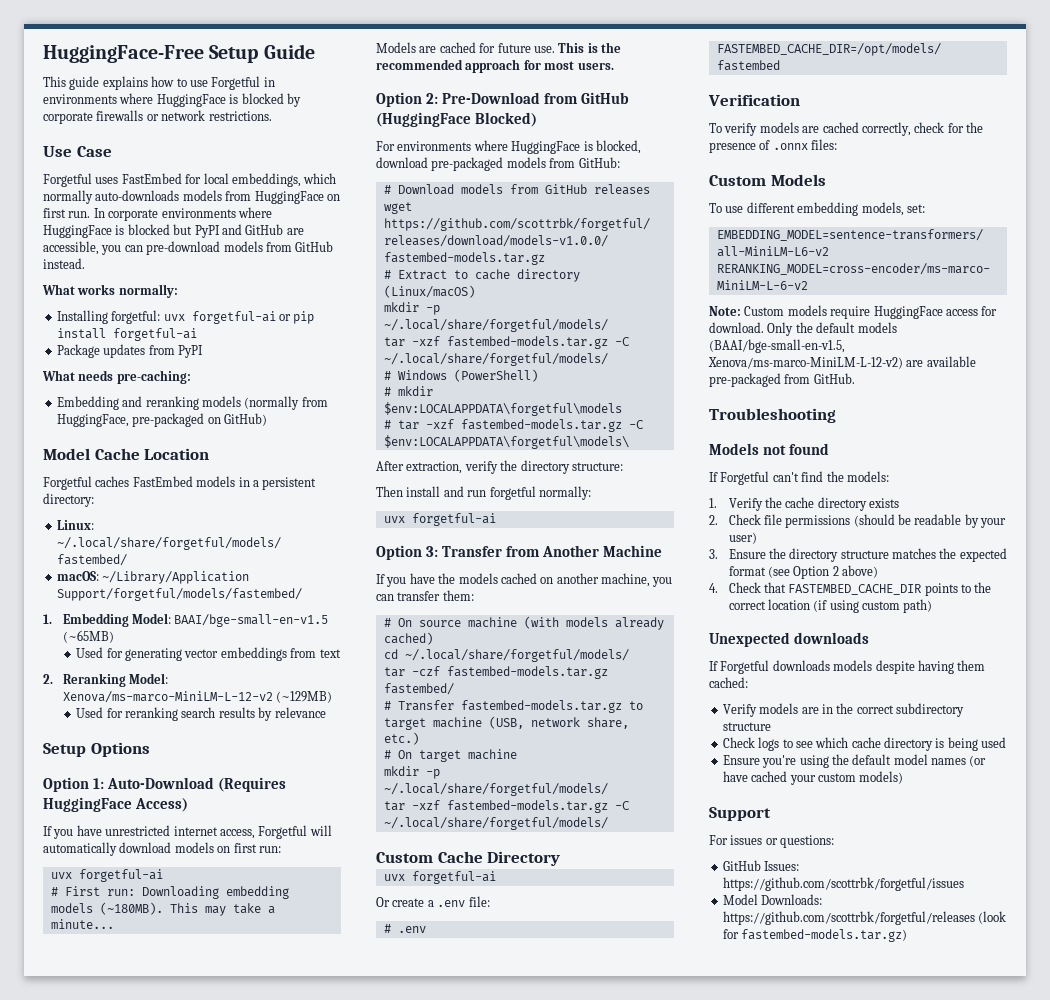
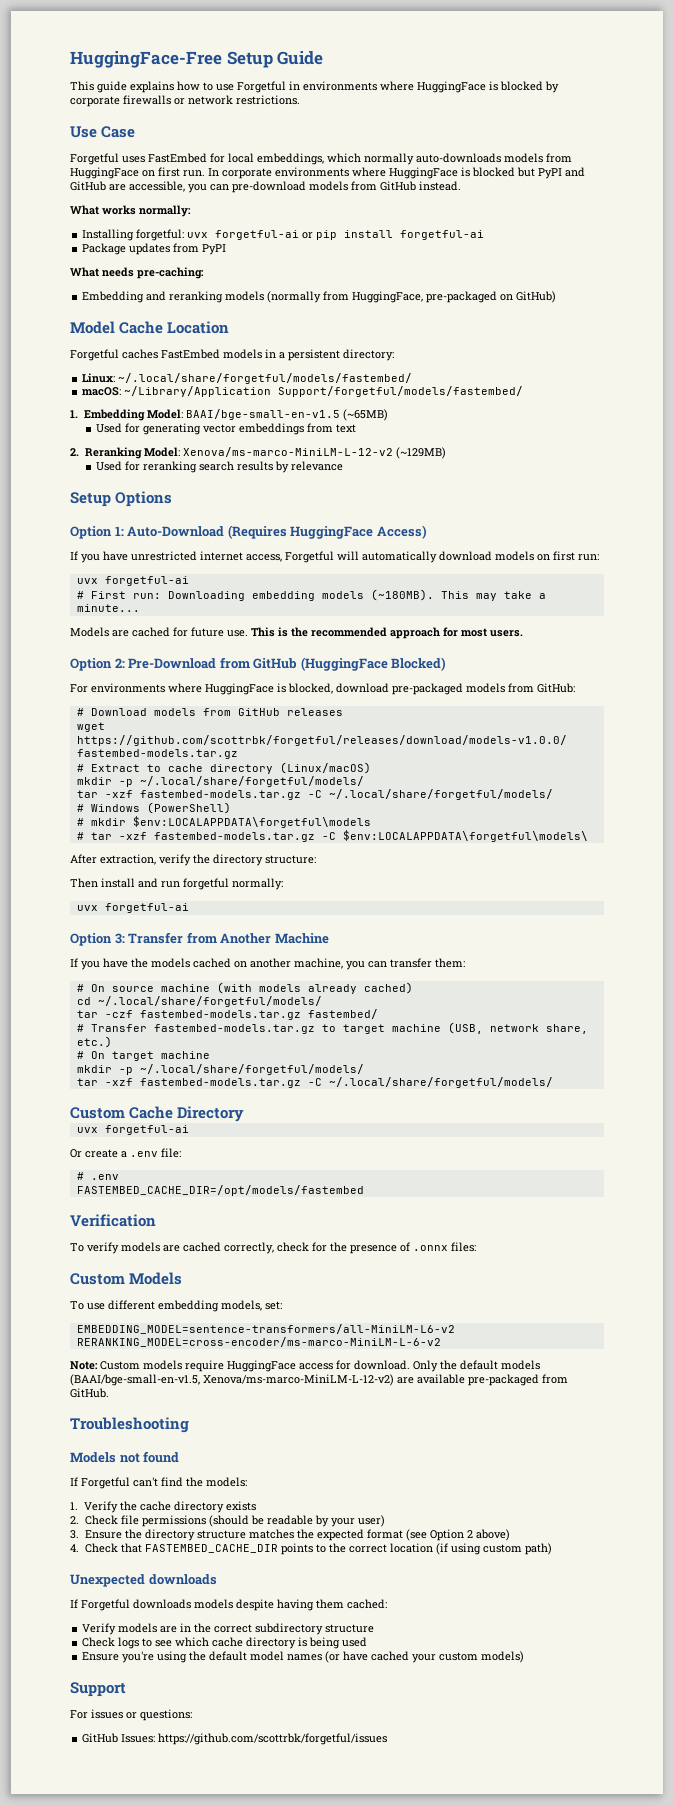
[722,894,823,905] [722,911,1007,925] [722,929,908,942] // Model Downloads: https://github.com/scottrbk/forgetful/releases (look for fastembed-models.tar.gz) -> (388, 1739) none

